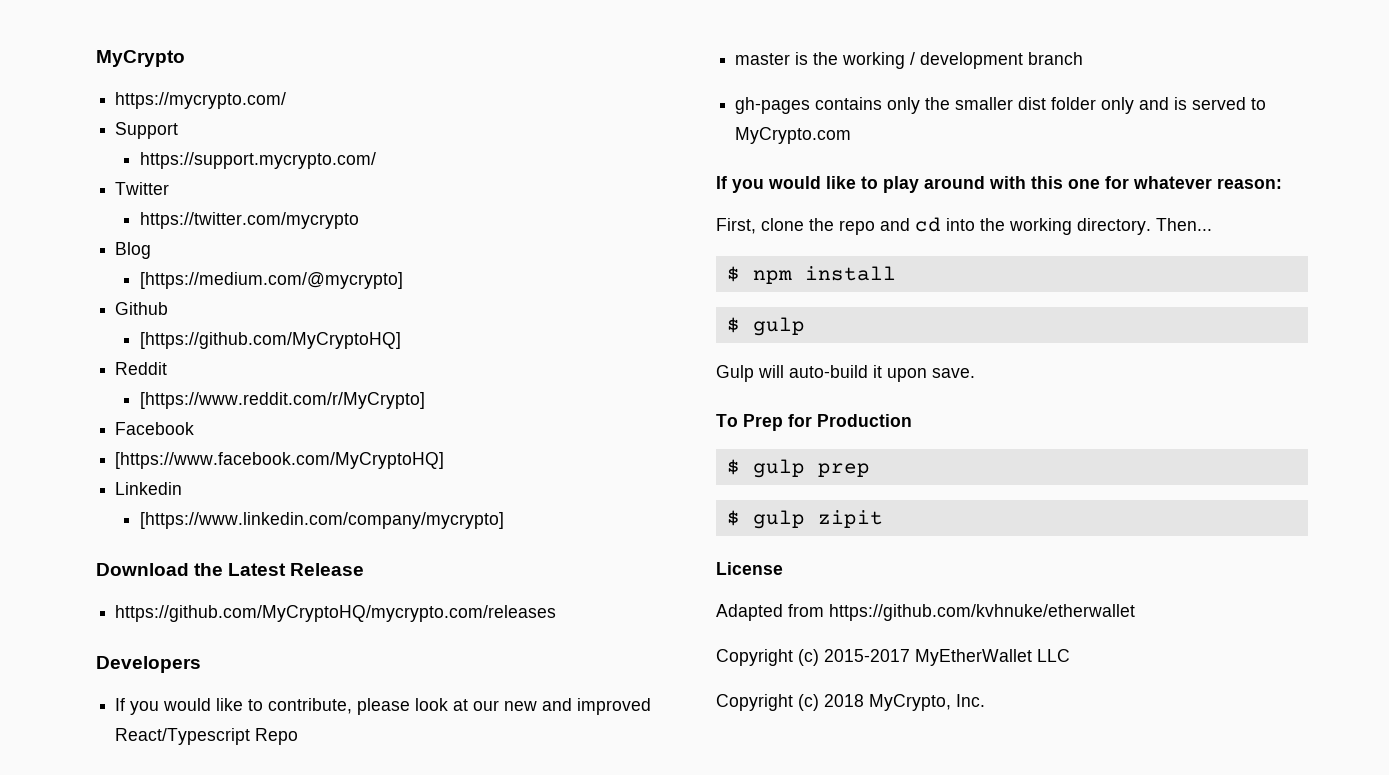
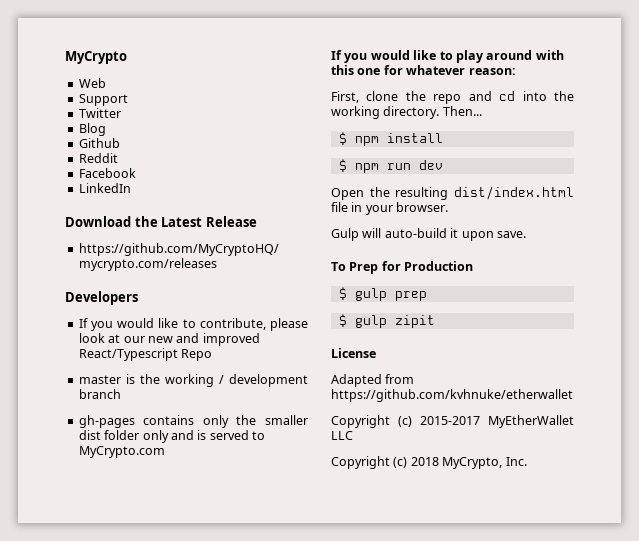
[115,92,287,109] https://mycrypto.com/ -> [78,78,106,88] Web
[139,152,376,169] // https://support.mycrypto.com/ -> (128, 100) none
[139,212,359,229] // https://twitter.com/mycrypto -> (121, 113) none
[139,272,403,289] // [https://medium.com/@mycrypto] -> (106, 129) none
[139,332,401,349] // [https://github.com/MyCryptoHQ] -> (120, 143) none
[139,392,425,409] // [https://www.reddit.com/r/MyCrypto] -> (118, 158) none
[115,452,445,469] [115,482,183,495] [139,512,504,529] [https://www.facebook.com/MyCryptoHQ] // Linkedin // [https://www.linkedin.com/company/mycrypto] -> [78,183,131,193] LinkedIn
[752,317,805,336] gulp -> [354,160,443,173] [331,186,574,200] [331,202,449,215] npm run dev // Open the resulting dist/index.html file in your browser.

